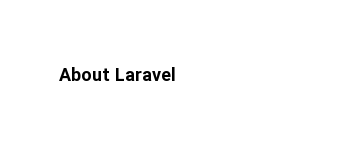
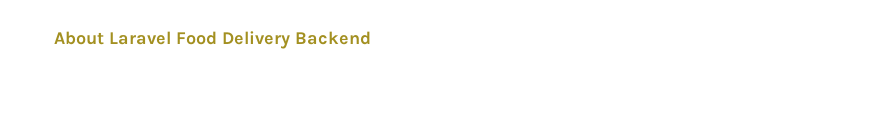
(176, 74) none -> [176,31,371,49] Food Delivery Backend

